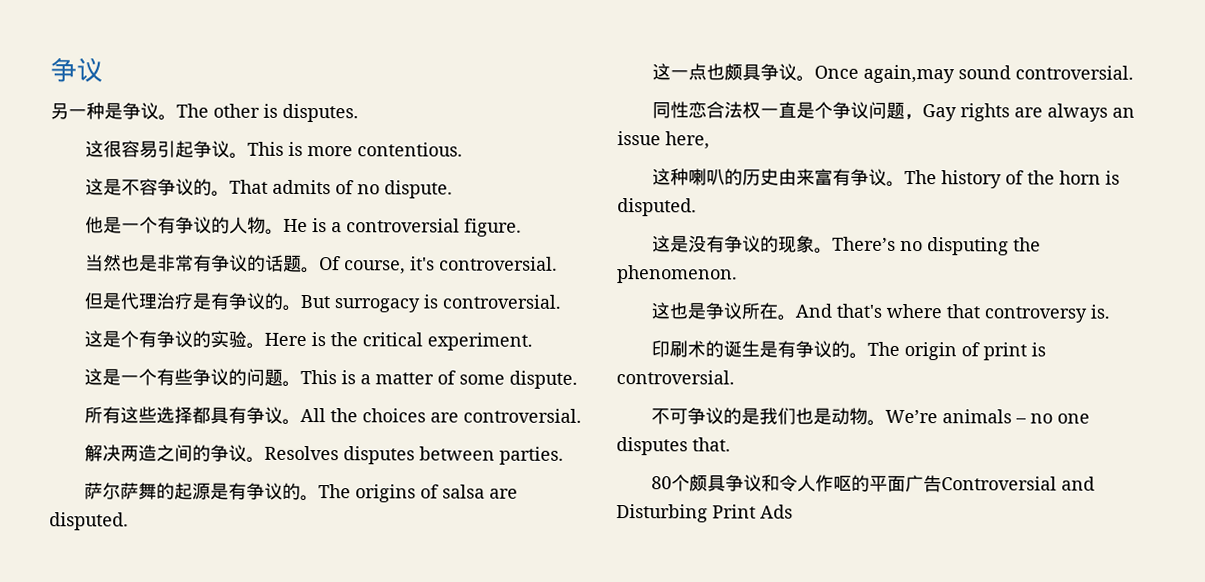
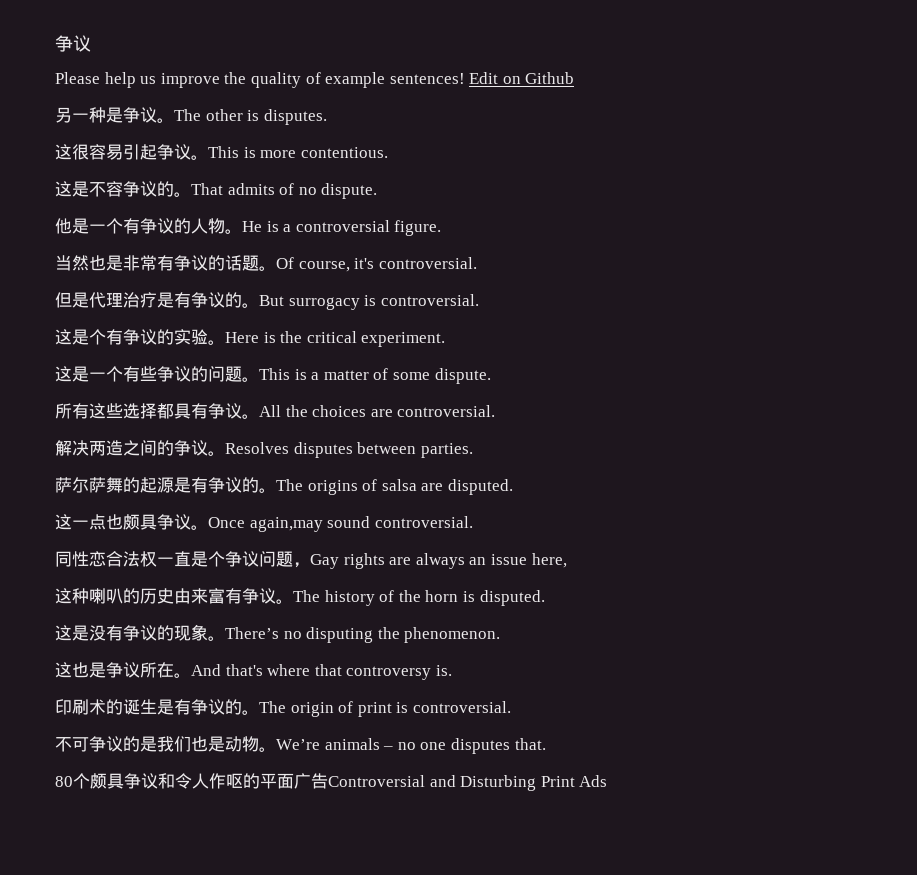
[50,57,103,83] 争议 -> [55,35,91,52] [55,72,575,88] 争议 // Please help us improve the quality of example sentences! Edit on Github

